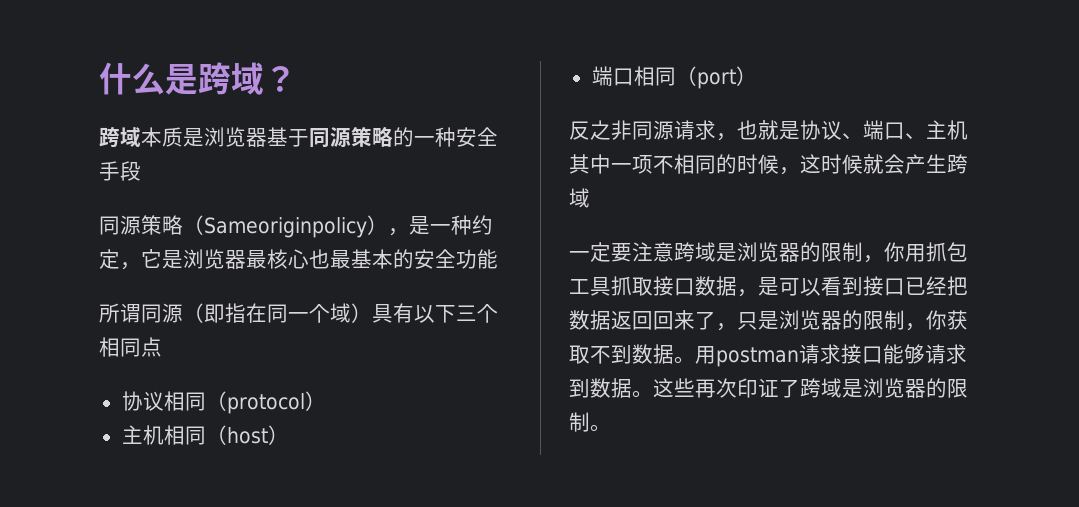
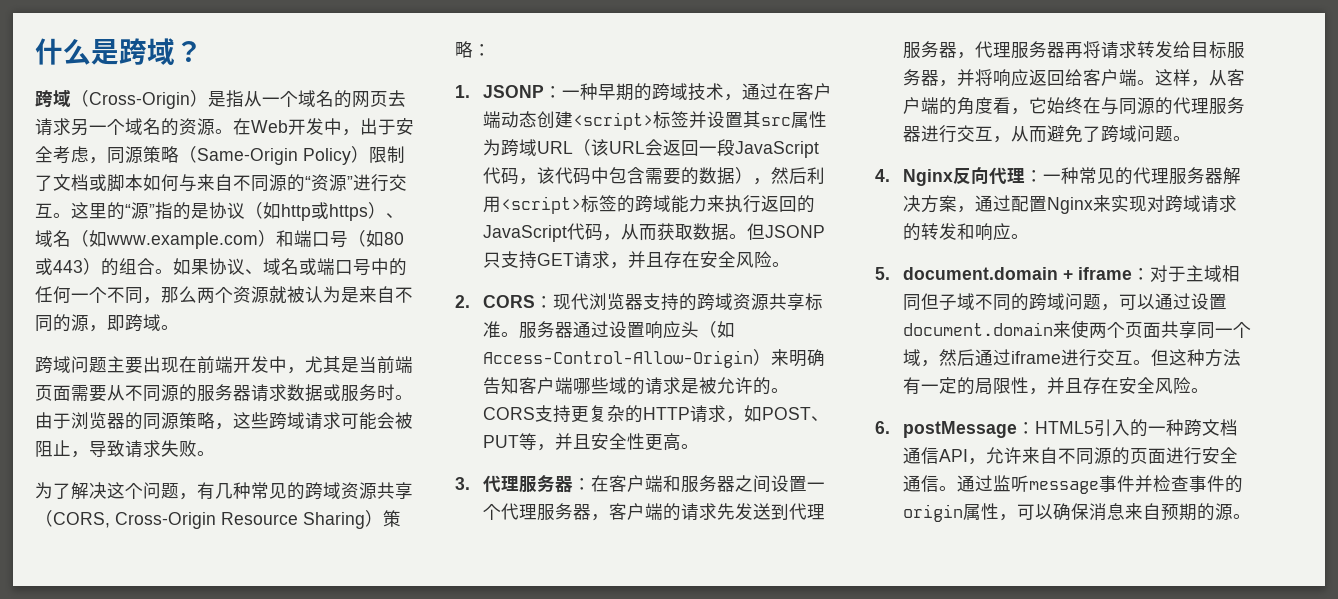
[141,126,498,148] [99,161,141,181] [99,215,493,238] [99,249,498,270] [99,303,498,323] [99,337,162,357] [121,391,326,414] [121,425,289,445] [591,66,757,89] [569,120,968,141] [569,154,968,175] [569,188,590,208] [569,242,968,263] [569,276,968,297] [569,310,968,331] [569,344,967,367] [569,378,968,398] [569,412,590,432] 本质是浏览器基于同源策略的一种安全手段 // 同源策略（Sameoriginpolicy），是一种约定，它是浏览器最核心也最基本的安全功能 // 所谓同源（即指在同一个域）具有以下三个相同点 // 协议相同（protocol） // 主机相同（host） // 端口相同（port） // 反之非同源请求，也就是协议、端口、主机其中一项不相同的时候，这时候就会产生跨域 // 一定要注意跨域是浏览器的限制，你用抓包工具抓取接口数据，是可以看到接口已经把数据返回回来了，只是浏览器的限制，你获取不到数据。用postman请求接口能够请求到数据。这些再次印证了跨域是浏览器的限制 -> [71,90,406,109] [35,118,414,136] [35,146,405,165] [35,174,407,192] [35,202,404,221] [35,230,404,249] [35,258,407,276] [35,286,413,304] [35,314,179,332] [35,356,413,374] [35,384,413,402] [35,412,413,430] [35,440,215,458] [35,482,413,500] [35,510,401,529] [455,41,491,58] [455,83,832,101] [482,111,827,130] [482,139,819,158] [482,167,825,185] [482,195,815,214] [482,223,825,242] [482,251,790,269] [455,293,823,311] [482,321,735,339] [482,349,825,368] [482,377,789,395] [482,405,829,423] [482,433,699,451] [455,475,825,493] [482,503,825,521] [902,41,1245,59] [902,69,1245,87] [902,97,1245,115] [902,125,1191,143] [875,167,1241,186] [902,195,1237,214] [902,223,1029,241] [875,265,1240,282] [902,293,1227,311] [902,320,1251,339] [902,349,1241,367] [902,377,1209,395] [875,419,1238,438] [902,447,1238,465] [902,475,1243,494] [902,503,1233,522] （Cross-Origin）是指从一个域名的网页去请求另一个域名的资源。在Web开发中，出于安全考虑，同源策略（Same-Origin Policy）限制了文档或脚本如何与来自不同源的“资源”进行交互。这里的“源”指的是协议（如http或https）、域名（如www.example.com）和端口号（如80或443）的组合。如果协议、域名或端口号中的任何一个不同，那么两个资源就被认为是来自不同的源，即跨域。 // 跨域问题主要出现在前端开发中，尤其是当前端页面需要从不同源的服务器请求数据或服务时。由于浏览器的同源策略，这些跨域请求可能会被阻止，导致请求失败。 // 为了解决这个问题，有几种常见的跨域资源共享（CORS, Cross-Origin Resource Sharing）策略： // 1. JSONP：一种早期的跨域技术，通过在客户端动态创建<script>标签并设置其src属性为跨域URL（该URL会返回一段JavaScript代码，该代码中包含需要的数据），然后利用<script>标签的跨域能力来执行返回的JavaScript代码，从而获取数据。但JSONP只支持GET请求，并且存在安全风险。 // 2. CORS：现代浏览器支持的跨域资源共享标准。服务器通过设置响应头（如Access-Control-Allow-Origin）来明确告知客户端哪些域的请求是被允许的。CORS支持更复杂的HTTP请求，如POST、PUT等，并且安全性更高。 // 3.代理服务器：在客户端和服务器之间设置一个代理服务器，客户端的请求先发送到代理服务器，代理服务器再将请求转发给目标服务器，并将响应返回给客户端。这样，从客户端的角度看，它始终在与同源的代理服务器进行交互，从而避免了跨域问题。 // 4. Nginx反向代理：一种常见的代理服务器解决方案，通过配置Nginx来实现对跨域请求的转发和响应。 // 5. document.domain + iframe：对于主域相同但子域不同的跨域问题，可以通过设置document.domain来使两个页面共享同一个域，然后通过iframe进行交互。但这种方法有一定的局限性，并且存在安全风险。 // 6. postMessage：HTML5引入的一种跨文档通信API，允许来自不同源的页面进行安全通信。通过监听message事件并检查事件的origin属性，可以确保消息来自预期的源

